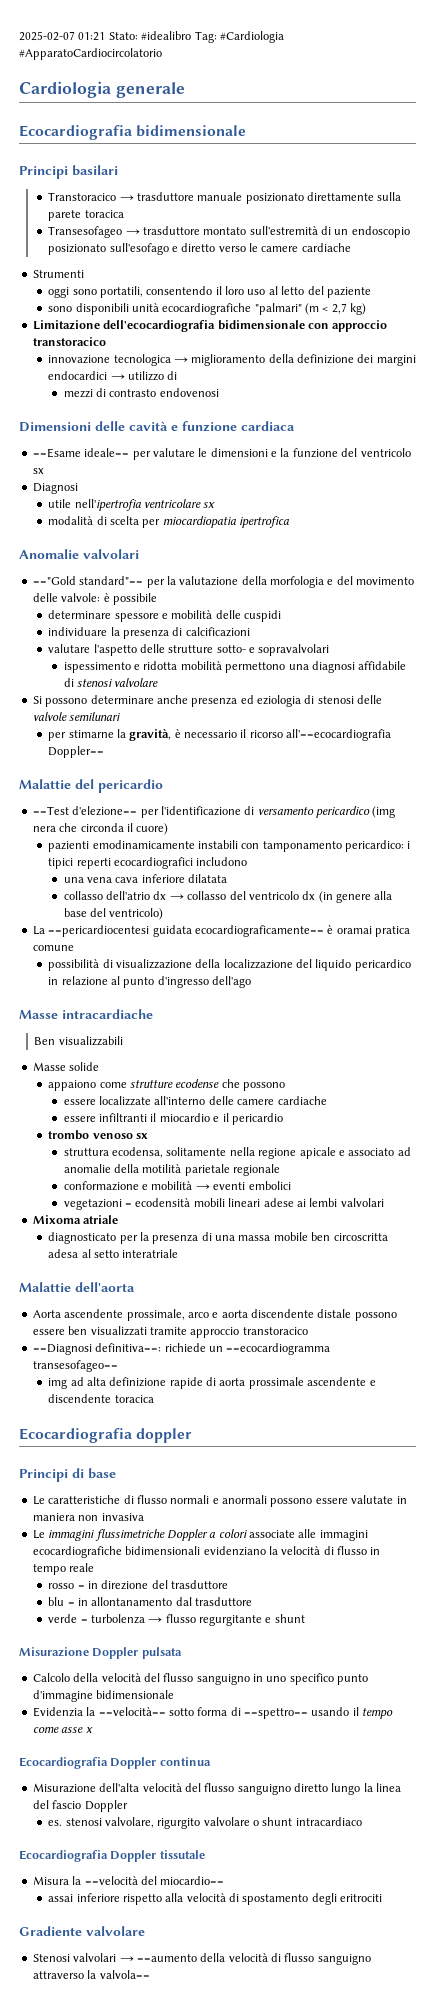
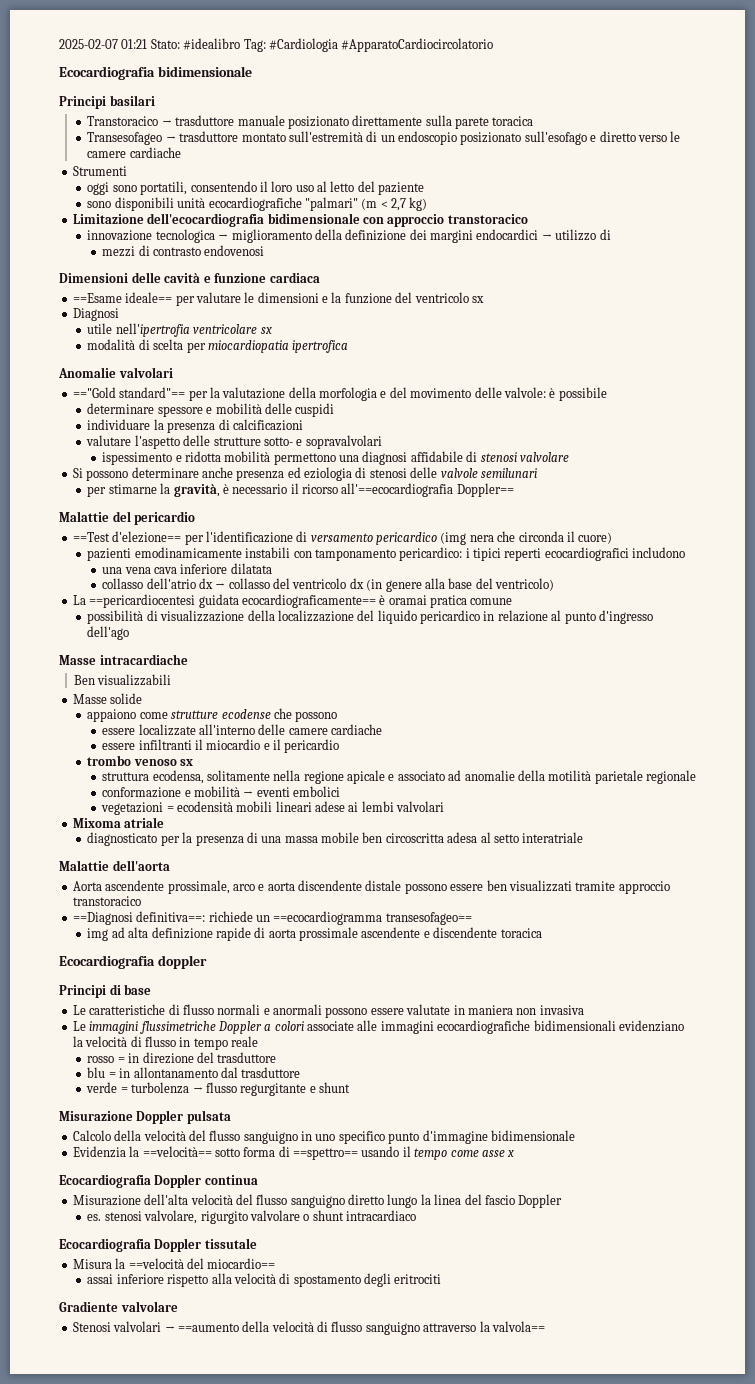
[19,81,185,98] // Cardiologia generale -> (494, 45) none

